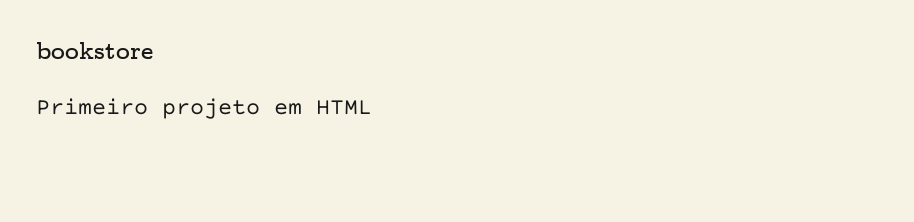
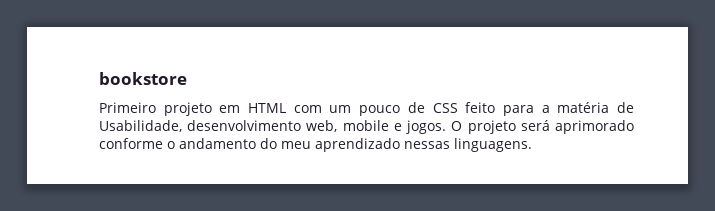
(372, 107) none -> [293,102,634,116] [99,120,634,134] [99,138,532,152] com um pouco de CSS feito para a matéria de Usabilidade, desenvolvimento web, mobile e jogos. O projeto será aprimorado conforme o andamento do meu aprendizado nessas linguagens.

